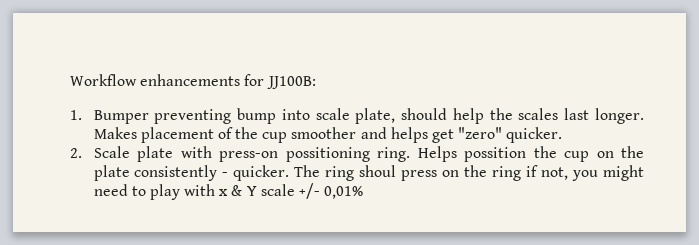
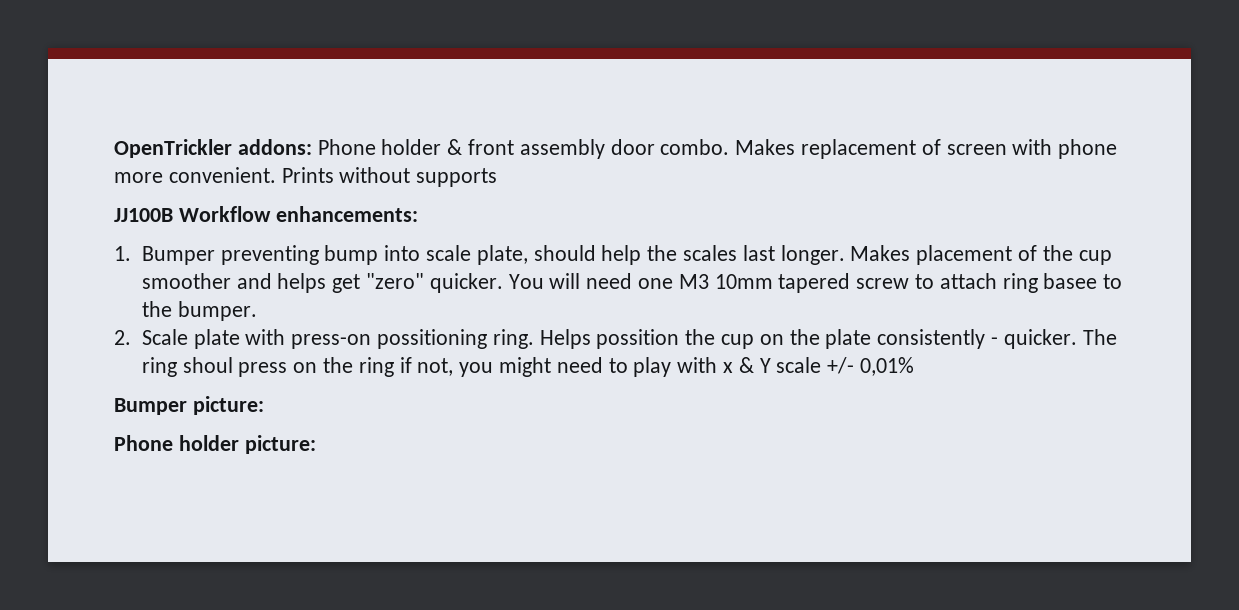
[70,74,316,89] Workflow enhancements for JJ100B: -> [114,139,1118,159] [114,167,498,187] [114,206,418,222] OpenTrickler addons: Phone holder & front assembly door combo. Makes replacement of screen with phone more convenient. Prints without supports // JJ100B Workflow enhancements:
(563, 135) none -> [508,273,1123,293] [141,301,257,321] You will need one M3 10mm tapered screw to attach ring basee to the bumper.
(364, 192) none -> [114,396,264,415] [114,435,316,454] // Bumper picture: // Phone holder picture:

